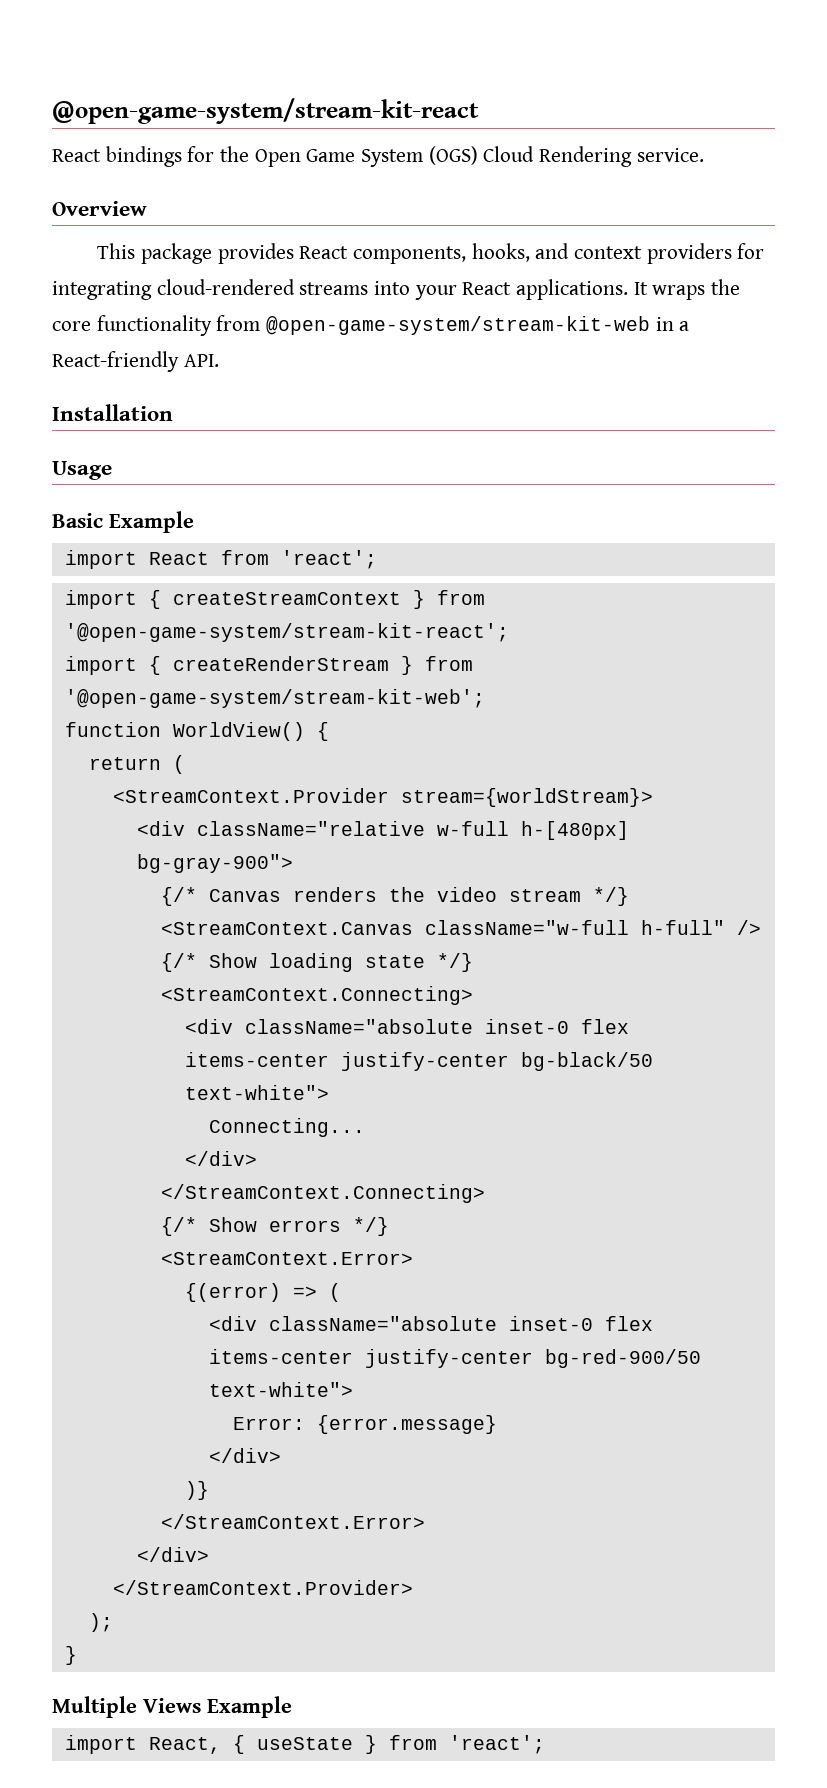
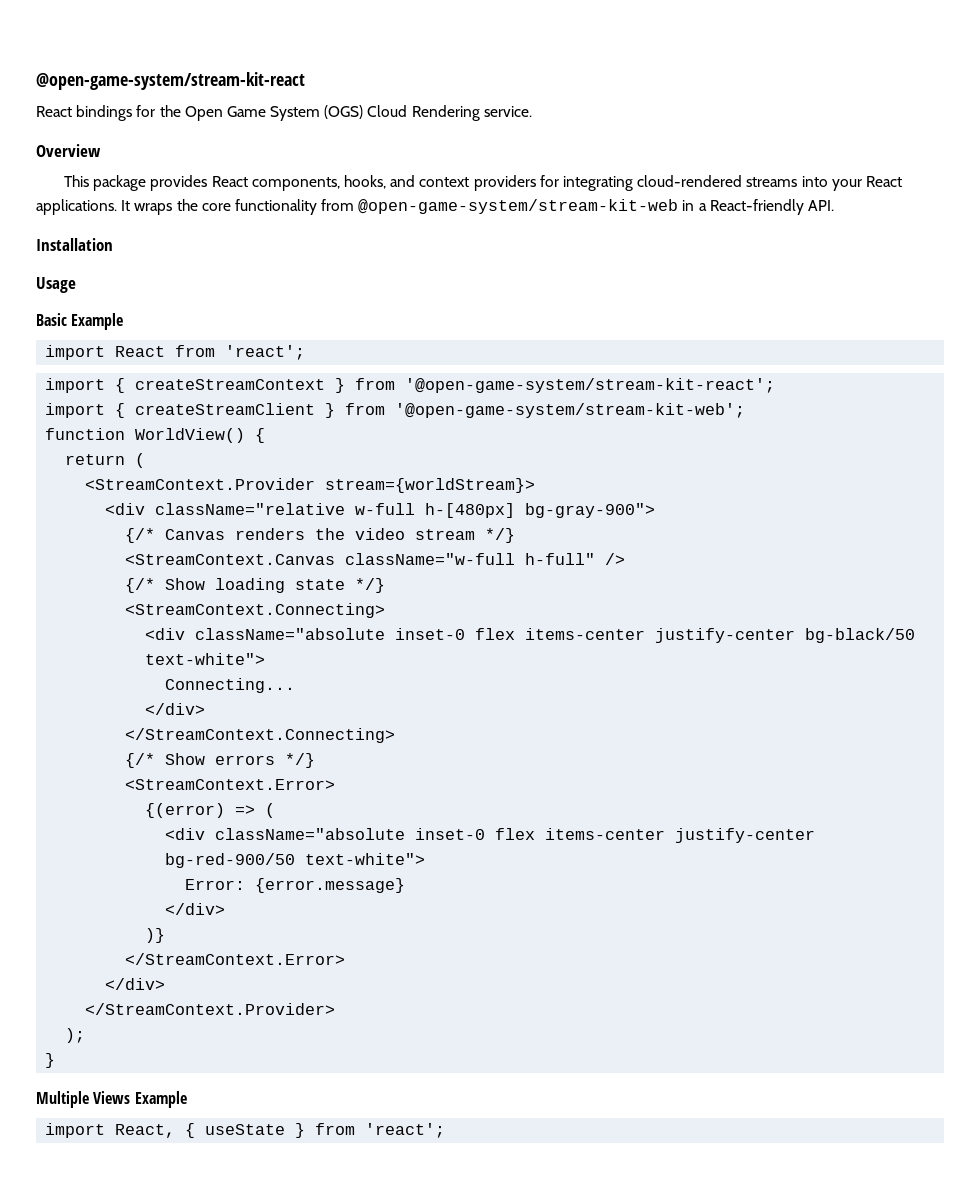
[172,656,389,671] createRenderStream -> [135,403,316,415] createStreamClient

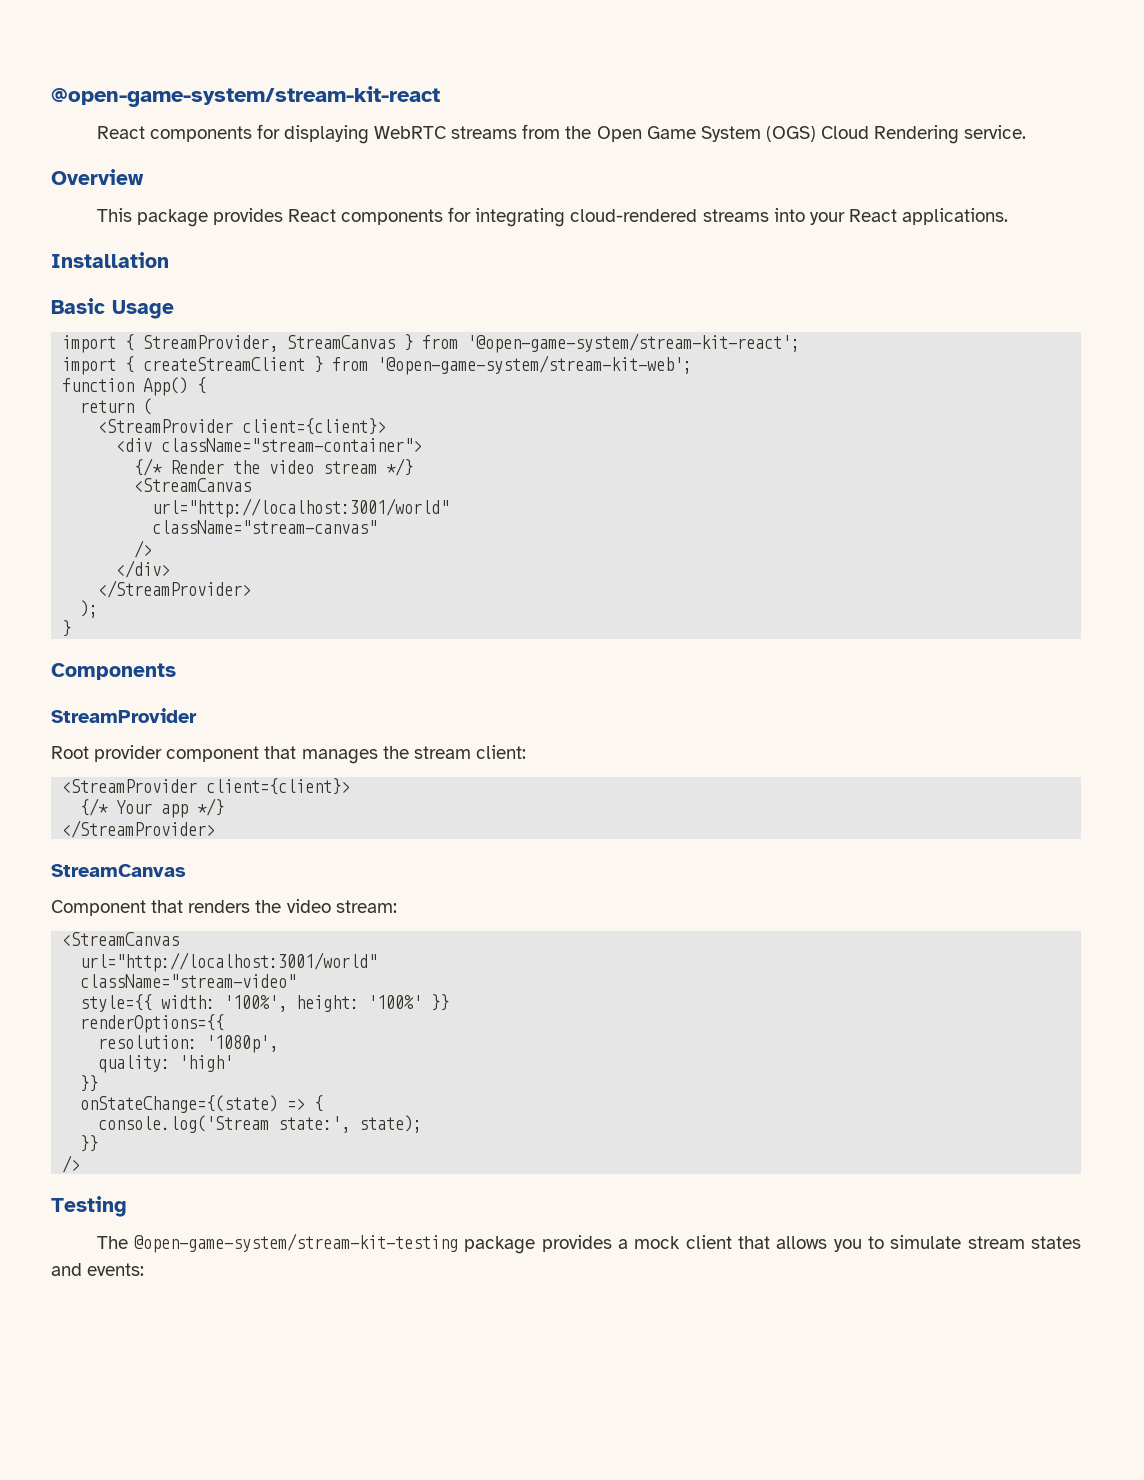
[76,105,156,121] bindings for -> [149,124,561,144] components for displaying WebRTC streams from
[251,175,536,191] components, hooks, and context providers -> [341,209,444,225] components
[121,199,835,215] It wraps the core functionality from @open-game-system/stream-kit-web in a React-friendly API. -> (1009, 216) none
(113, 244) none -> [51,298,105,314] Basic
[36,313,124,330] [45,345,306,360] [45,378,326,393] // Basic Example // import React from 'react'; // import { createStreamContext -> [62,334,396,353] // import { StreamProvider, StreamCanvas
[135,428,246,443] WorldView() -> [143,377,189,396] App()
[85,478,536,493] [105,503,656,518] [125,528,306,543] <StreamContext.Provider stream={worldStream}> // <div className="relative w-full h-[480px] bg-gray-900"> // {/* Canvas renders -> [98,418,387,435] [116,438,423,452] [134,458,225,476] <StreamProvider client={client}> // <div className="stream-container"> // {/* Render
[125,553,626,565] [125,578,386,593] [125,603,386,618] [145,628,916,643] [145,653,266,665] [165,678,296,693] [145,703,206,715] [125,728,396,743] [125,753,316,768] [125,779,336,790] [145,803,276,818] [165,828,816,843] [165,853,426,868] [185,878,406,893] [165,903,226,915] [145,928,166,943] [125,953,346,965] [105,978,166,990] [85,1003,336,1015] [65,1028,86,1043] [45,1053,56,1068] [36,1091,187,1108] [45,1123,446,1138] <StreamContext.Canvas className="w-full h-full" /> // {/* Show loading state */} // <StreamContext.Connecting> // <div className="absolute inset-0 flex items-center justify-center bg-black/50 text-white"> // Connecting... // </div> // </StreamContext.Connecting> // {/* Show errors */} // <StreamContext.Error> // {(error) => ( // <div className="absolute inset-0 flex items-center justify-center bg-red-900/50 text-white"> // Error: {error.message} // </div> // )} // </StreamContext.Error> // </div> // </StreamContext.Provider> // ); // } // Multiple Views Example // import React, { useState } from 'react'; -> [134,478,252,492] [152,498,450,518] [152,520,378,534] [134,540,153,558] [116,560,171,578] [98,580,252,598] [80,600,99,618] [62,620,72,637] [51,663,176,680] [51,708,197,723] [51,745,526,764] [62,778,351,795] [80,798,225,818] [62,820,216,838] [51,864,186,877] [51,899,397,916] [62,932,180,946] [80,952,378,972] [80,974,297,988] [80,994,450,1012] [80,1014,225,1033] [98,1035,279,1053] [98,1055,234,1073] [80,1075,99,1092] [80,1095,324,1113] [98,1115,423,1133] [80,1135,99,1152] [62,1155,81,1173] [51,1196,127,1217] [96,1233,1081,1254] [51,1263,145,1276] <StreamCanvas // url="http://localhost:3001/world" // className="stream-canvas" // /> // </div> // </StreamProvider> // ); // } // Components // StreamProvider // Root provider component that manages the stream client: // <StreamProvider client={client}> // {/* Your app */} // </StreamProvider> // StreamCanvas // Component that renders the video stream: // <StreamCanvas // url="http://localhost:3001/world" // className="stream-video" // style={{ width: '100%', height: '100%' }} // renderOptions={{ // resolution: '1080p', // quality: 'high' // }} // onStateChange={(state) => { // console.log('Stream state:', state); // }} // /> // Testing // The @open-game-system/stream-kit-testing package provides a mock client that allows you to simulate stream states and events:

